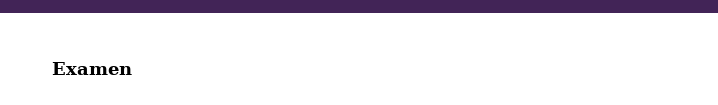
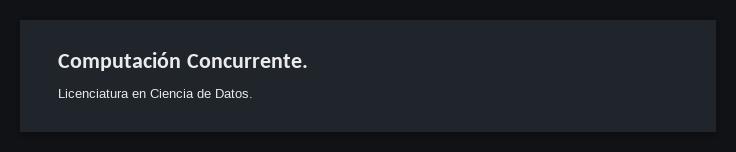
[52,62,132,75] Examen -> [58,52,308,71] [58,89,253,98] Computación Concurrente. // Licenciatura en Ciencia de Datos.

